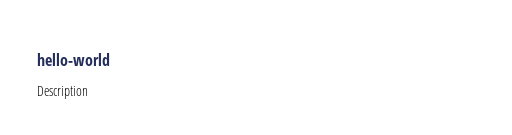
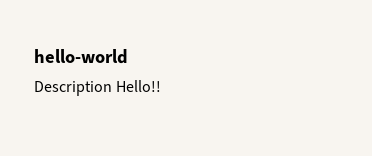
(88, 92) none -> [116,80,162,92] Hello!!

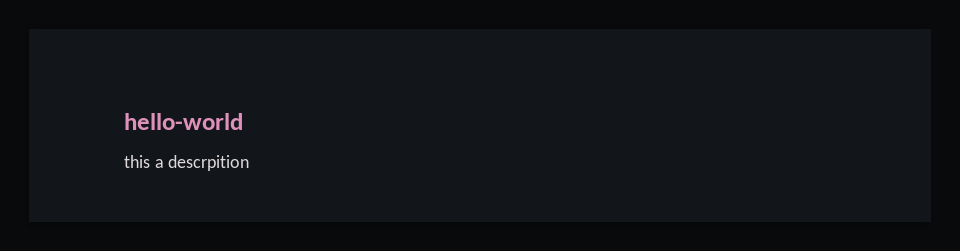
[34,80,162,96] Description Hello!! -> [124,155,250,171] this a descrpition

